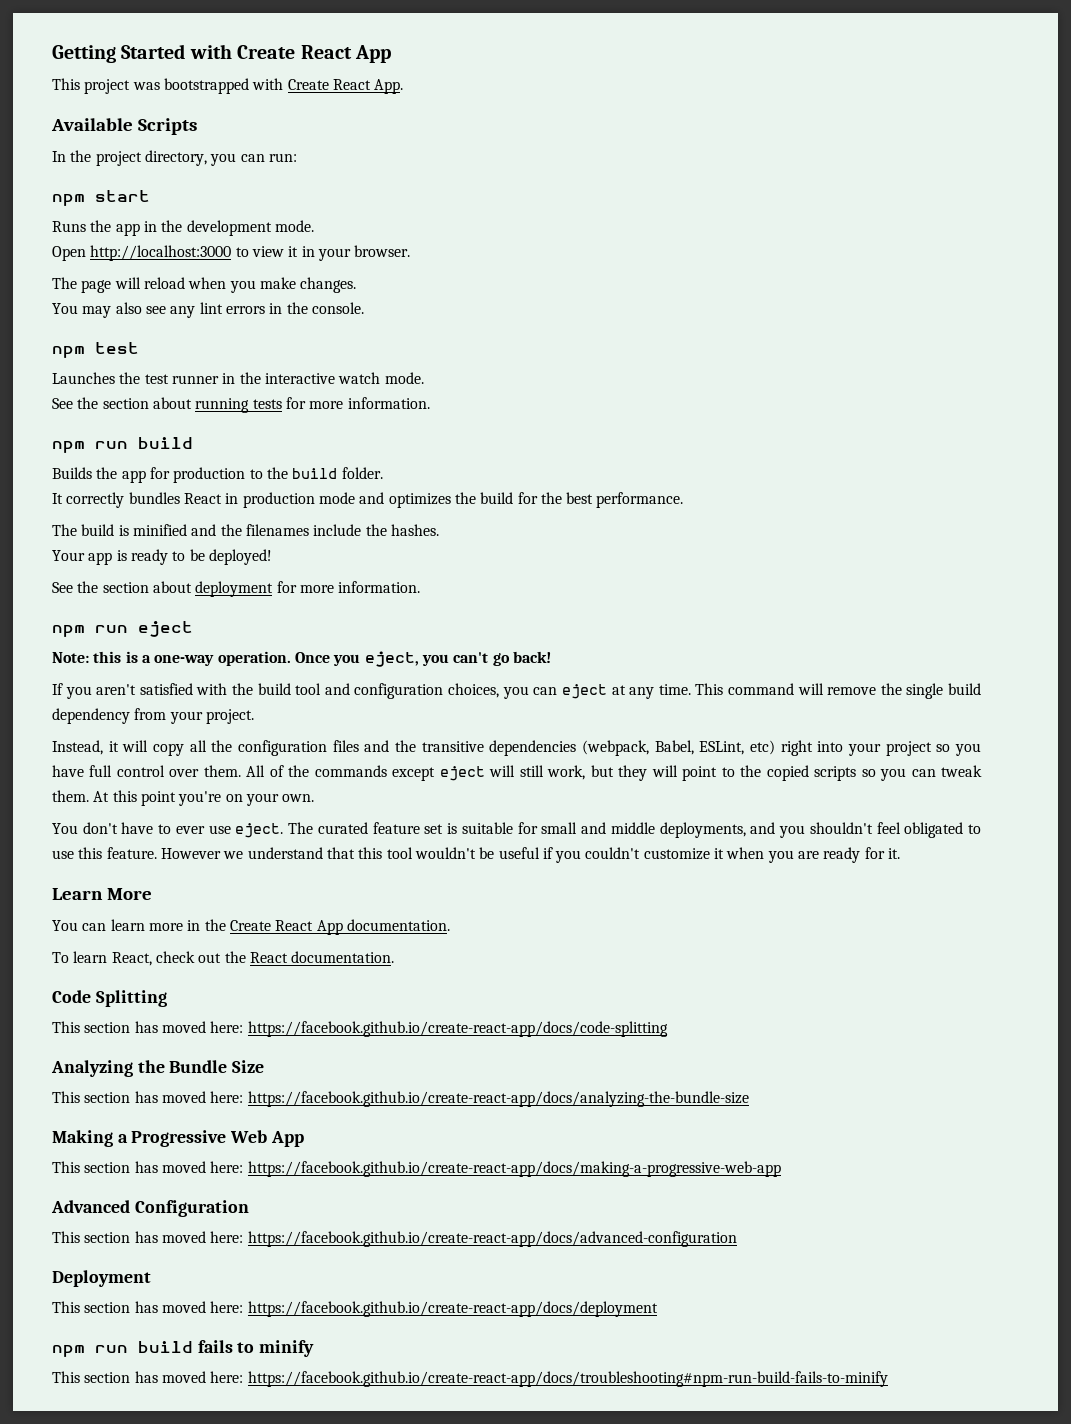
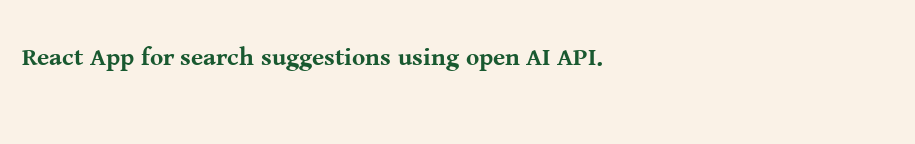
[52,44,391,63] [52,78,404,94] [51,118,197,135] [52,150,297,166] [52,190,150,206] [52,220,314,236] [52,245,411,261] [52,277,357,293] [52,302,364,318] [52,342,139,358] [52,372,424,384] [52,397,430,413] [52,437,193,453] [52,467,383,483] [52,492,684,508] [52,524,439,536] [52,549,272,565] [52,581,421,597] [52,621,193,637] [52,651,551,667] [52,683,981,699] [52,708,254,724] [52,740,981,756] [52,765,983,781] [52,790,315,806] [52,822,982,838] [52,847,901,863] [52,888,152,900] [52,919,450,935] [52,951,395,966] [52,990,167,1007] [52,1021,668,1037] [51,1060,265,1077] [52,1091,749,1107] [52,1130,304,1147] [52,1161,781,1177] [51,1200,249,1217] [52,1231,737,1247] [52,1270,151,1287] [52,1301,658,1317] [52,1340,315,1357] [52,1371,888,1387] Getting Started with Create React App // This project was bootstrapped with Create React App. // Available Scripts // In the project directory, you can run: // npm start // Runs the app in the development mode. // Open http://localhost:3000 to view it in your browser. // The page will reload when you make changes. // You may also see any lint errors in the console. // npm test // Launches the test runner in the interactive watch mode. // See the section about running tests for more information. // npm run build // Builds the app for production to the build folder. // It correctly bundles React in production mode and optimizes the build for the best performance. // The build is minified and the filenames include the hashes. // Your app is ready to be deployed! // See the section about deployment for more information. // npm run eject // Note: this is a one-way operation. Once you eject, you can't go back! // If you aren't satisfied with the build tool and configuration choices, you can eject at any time. This command will remove the single build dependency from your project. // Instead, it will copy all the configuration files and the transitive dependencies (webpack, Babel, ESLint, etc) right into your project so you have full control over them. All of the commands except eject will still work, but they will point to the copied scripts so you can tweak them. At this point you're on your own. // You don't have to ever use eject. The curated feature set is suitable for small and middle deployments, and you shouldn't feel obligated to use this feature. However we understand that this tool wouldn't be useful if you couldn't customize it when you are ready for it. // Learn More // You can learn more in the Create React App documentation. // To learn React, check out the React documentation. // Code Splitting // This section has moved here: https://facebook.github.io/create-react-app/docs/code-splitting // Analyzing the Bundle Size // This section has moved here: https://facebook.github.io/create-react-app/docs/analyzing-the-bundle-size // Making a Progressive Web App // This section has moved here: https://facebook.github.io/create-react-app/docs/making-a-progressive-web-app // Advanced Configuration // This section has moved here: https://facebook.github.io/create-react-app/docs/advanced-configuration // Deployment // This section has moved here: https://facebook.github.io/create-react-app/docs/deployment // npm run build fails to minify // This section has moved here: https://facebook.github.io/create-react-app/docs/troubleshooting#npm-run-build-fails-to-minify -> [22,46,603,71] React App for search suggestions using open AI API.

